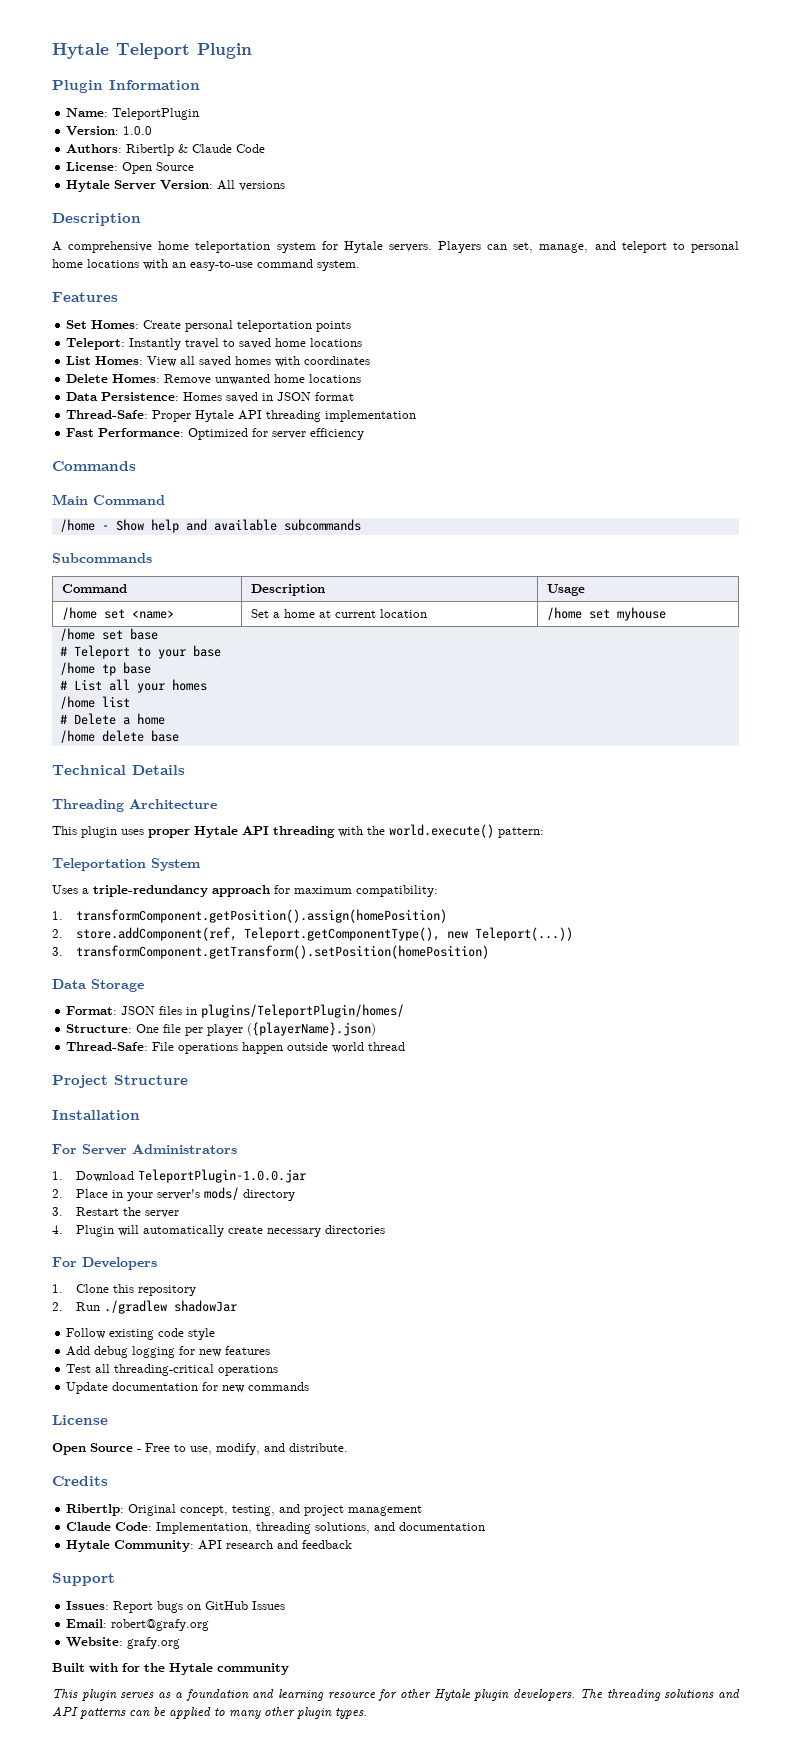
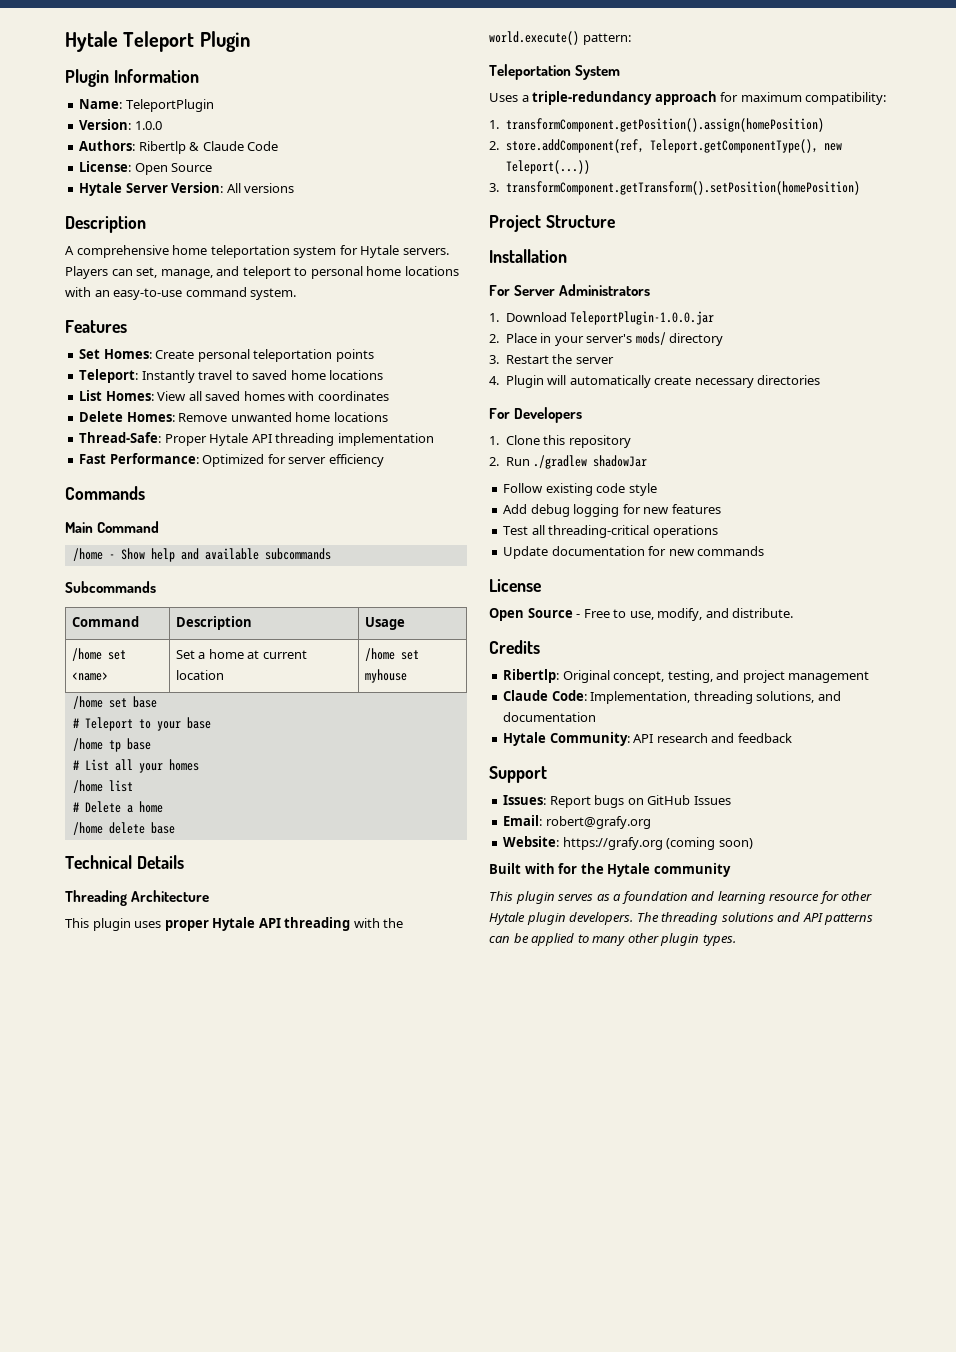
[66,392,355,403] // Data Persistence: Homes saved in JSON format -> (388, 417) none
[52,979,144,992] [66,1004,405,1018] [66,1022,377,1036] [66,1042,406,1054] // Data Storage // Format: JSON files in plugins/TeleportPlugin/homes/ // Structure: One file per player ({playerName}.json) // Thread-Safe: File operations happen outside world thread -> (860, 188) none
[127,1637,181,1649] grafy.org -> [562,837,753,850] https://grafy.org (coming soon)

